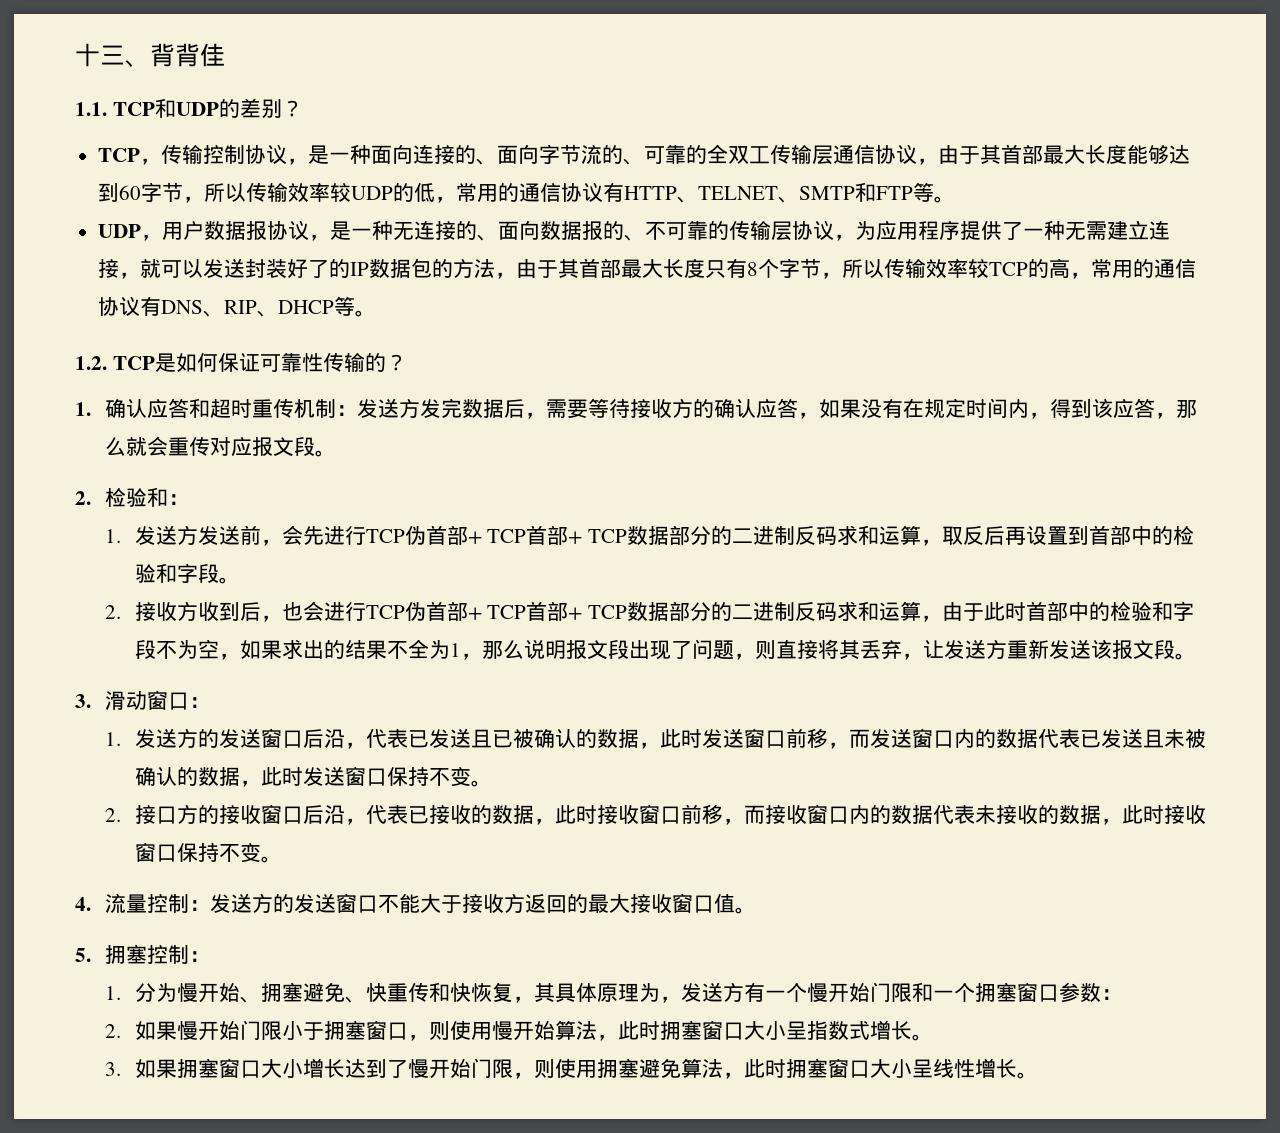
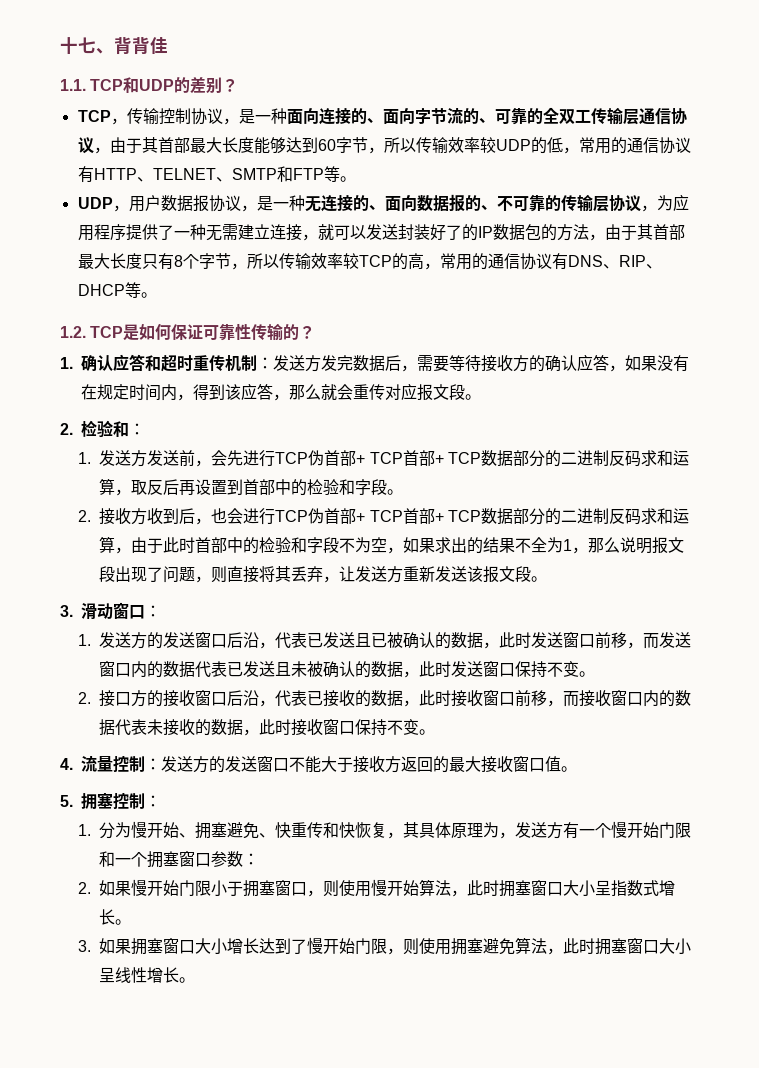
[100,45,125,65] 三 -> [78,37,96,54] 七

